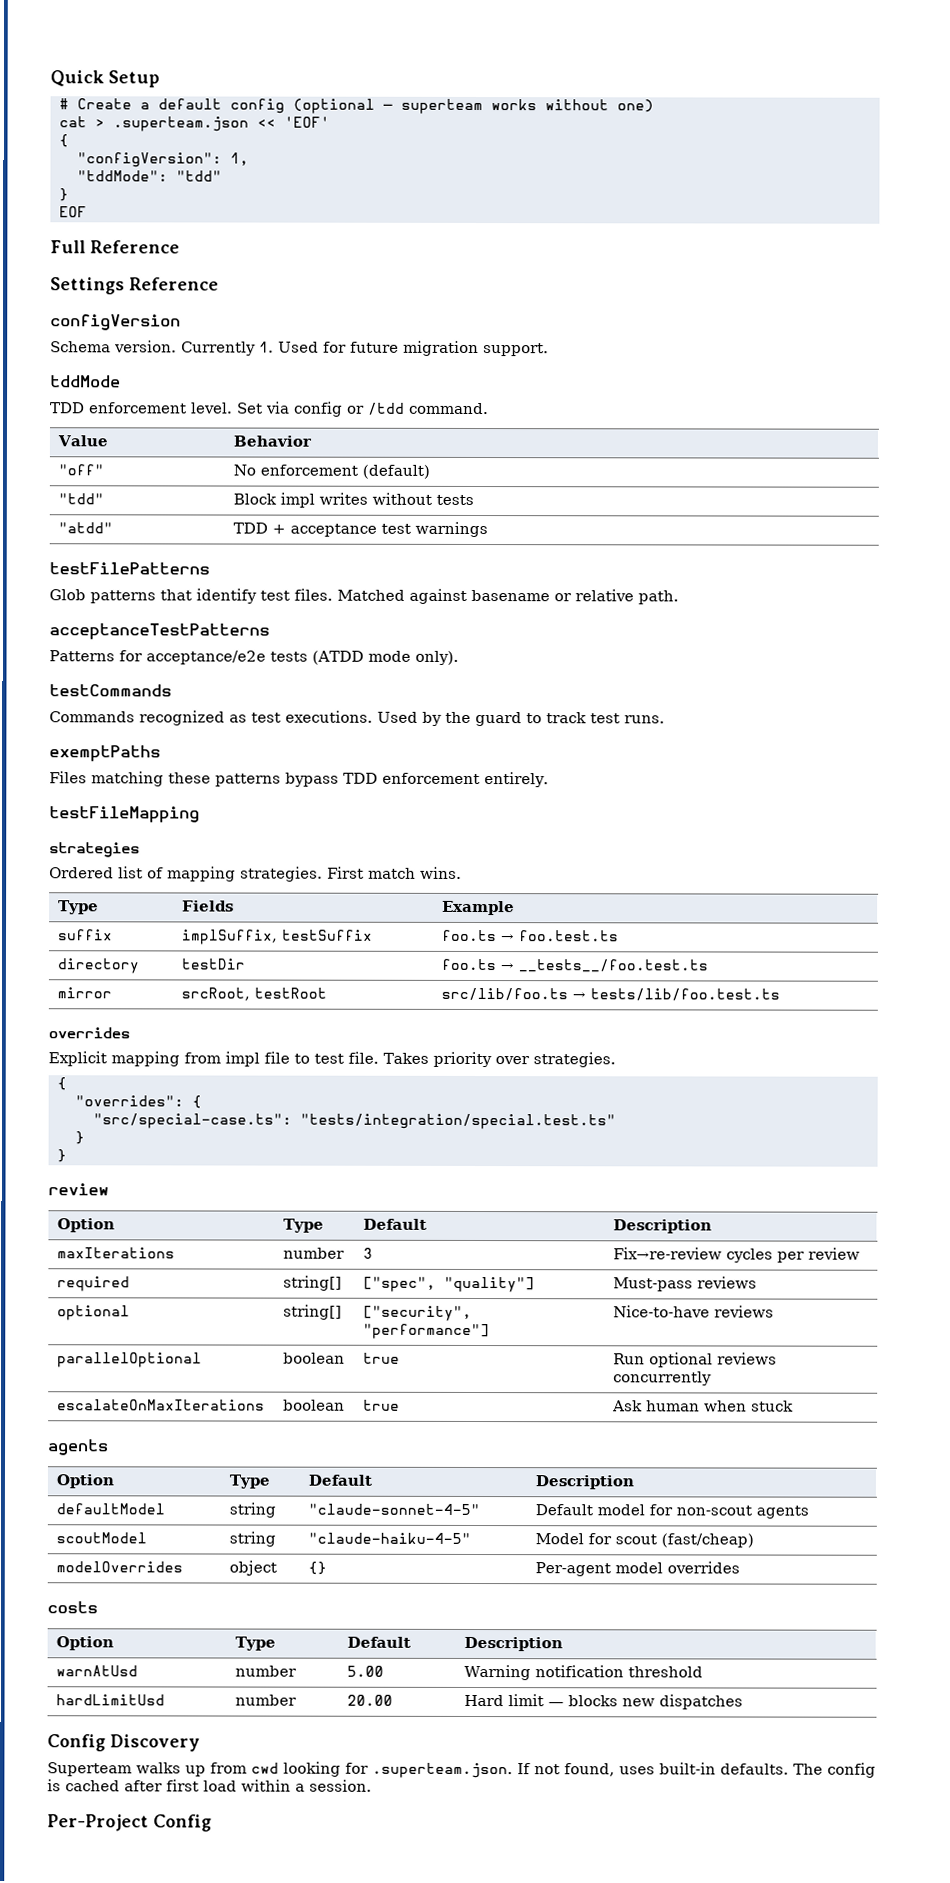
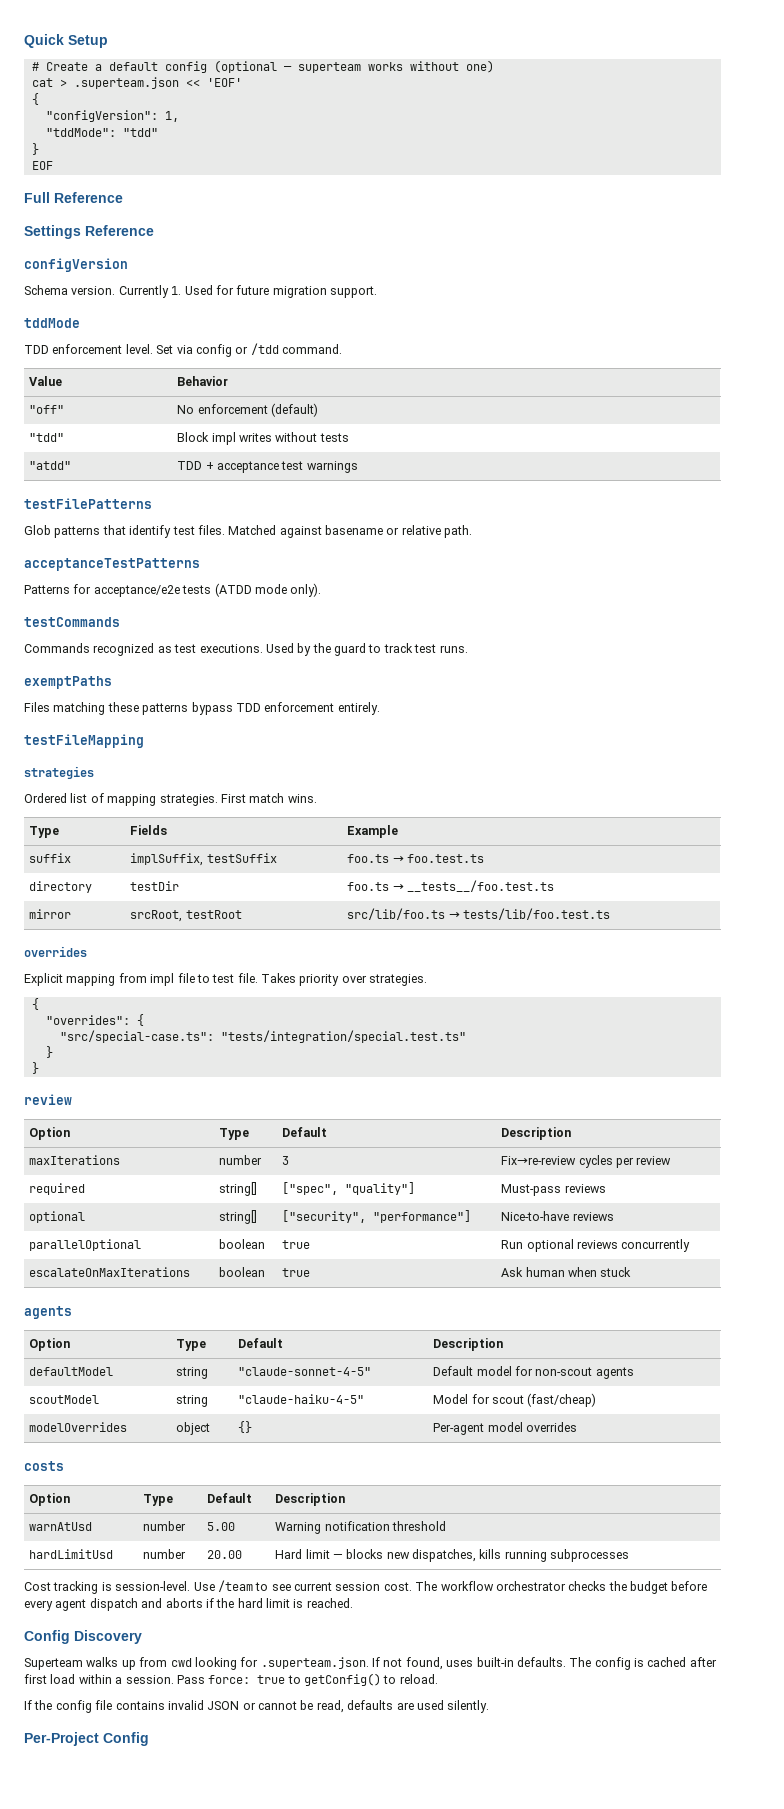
[659,1694,744,1710] dispatches -> [412,1549,630,1562] [24,1580,708,1594] [24,1598,353,1611] dispatches, kills running subprocesses // Cost tracking is session-level. Use /team to see current session cost. The workflow orchestrator checks the budget before every agent dispatch and aborts if the hard limit is reached.
(372, 1785) none -> [176,1673,438,1686] [24,1700,490,1713] Pass force: true to getConfig() to reload. // If the config file contains invalid JSON or cannot be read, defaults are used silently.

